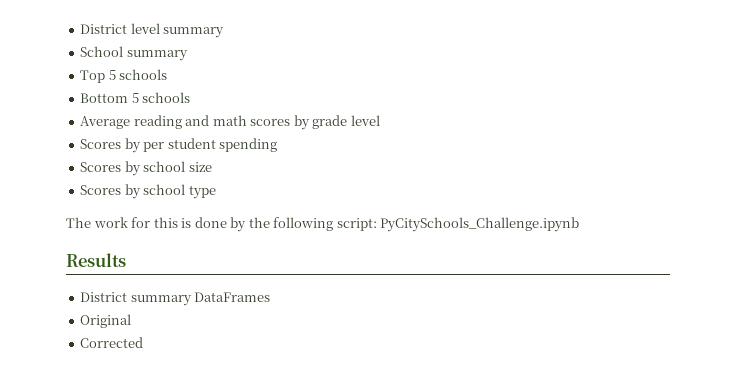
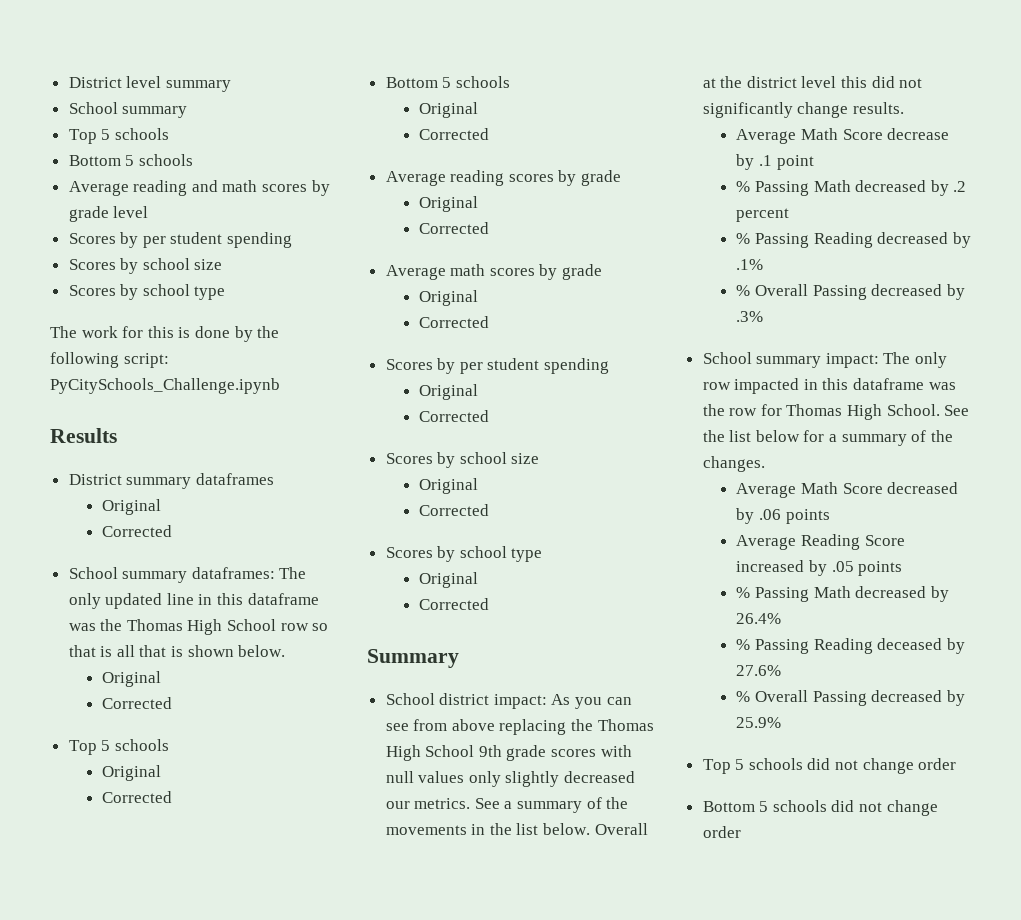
[194,292,271,302] [80,314,132,328] [80,337,144,348] DataFrames // Original // Corrected -> [195,473,274,485] [102,499,162,515] [102,525,173,537] [68,567,307,583] [68,593,319,609] [68,619,329,635] [68,645,286,657] [102,671,162,687] [102,697,173,709] [68,739,169,755] [102,765,162,781] [102,791,173,803] [385,76,510,88] [419,102,479,118] [419,128,490,140] [385,170,622,186] [419,196,479,212] [419,222,490,234] [385,264,603,280] [419,290,479,306] [419,316,490,328] [385,358,610,374] [419,384,479,400] [419,410,490,422] [385,452,540,468] [419,478,479,494] [419,504,490,516] [385,546,543,562] [419,572,479,588] [419,598,490,610] [367,649,459,668] [385,693,632,709] [385,719,654,735] [385,745,632,761] [385,771,636,787] [385,797,629,813] [385,823,648,835] [702,76,923,88] [702,102,904,118] [736,128,950,144] [736,154,814,170] [736,180,967,196] [736,208,790,222] [736,232,971,248] [736,259,764,270] [736,284,965,300] [736,311,764,322] [702,352,948,368] [702,378,956,394] [702,404,970,420] [702,430,953,446] [702,456,765,472] [736,482,959,498] [736,508,830,524] [736,534,905,550] [736,560,903,576] [736,586,949,602] [736,613,782,624] [736,638,965,654] [736,665,782,676] [736,690,965,706] [736,717,782,728] [702,758,957,774] [702,800,938,816] [702,826,741,838] dataframes // Original // Corrected // School summary dataframes: The only updated line in this dataframe was the Thomas High School row so that is all that is shown below. // Original // Corrected // Top 5 schools // Original // Corrected // Bottom 5 schools // Original // Corrected // Average reading scores by grade // Original // Corrected // Average math scores by grade // Original // Corrected // Scores by per student spending // Original // Corrected // Scores by school size // Original // Corrected // Scores by school type // Original // Corrected // Summary // School district impact: As you can see from above replacing the Thomas High School 9th grade scores with null values only slightly decreased our metrics. See a summary of the movements in the list below. Overall at the district level this did not significantly change results. // Average Math Score decrease by .1 point // % Passing Math decreased by .2 percent // % Passing Reading decreased by .1% // % Overall Passing decreased by .3% // School summary impact: The only row impacted in this dataframe was the row for Thomas High School. See the list below for a summary of the changes. // Average Math Score decreased by .06 points // Average Reading Score increased by .05 points // % Passing Math decreased by 26.4% // % Passing Reading deceased by 27.6% // % Overall Passing decreased by 25.9% // Top 5 schools did not change order // Bottom 5 schools did not change order

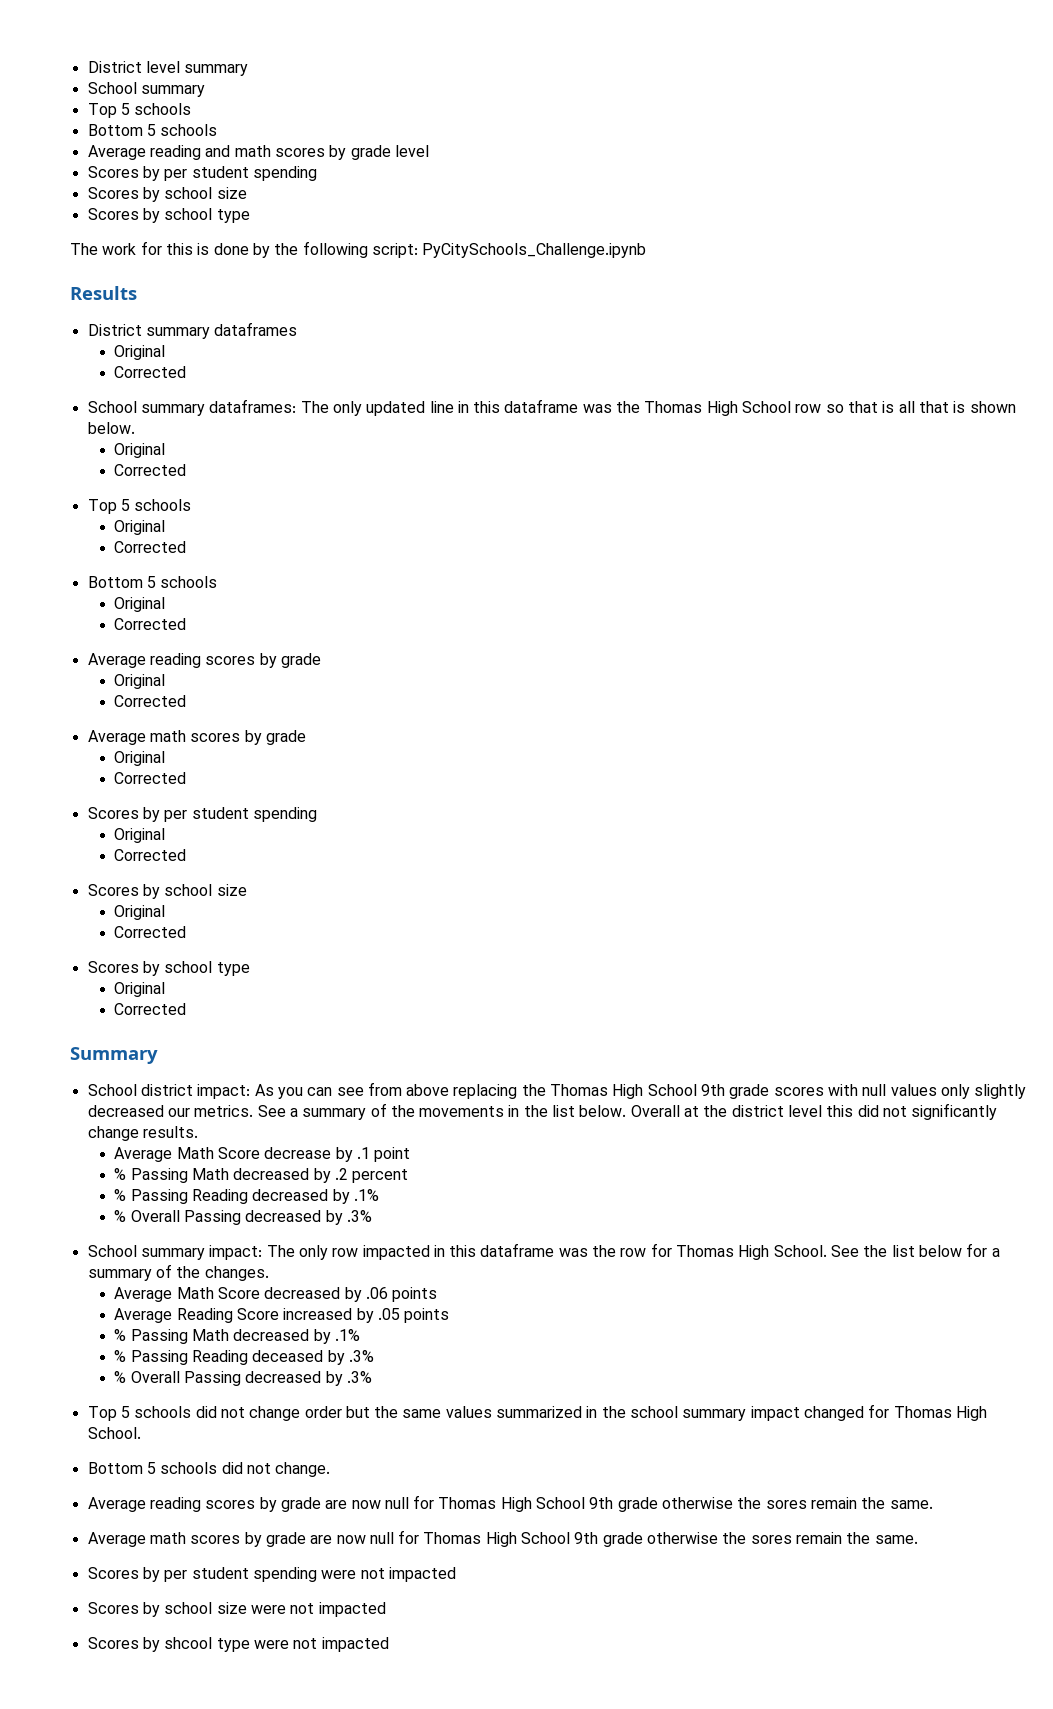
[736,613,782,624] 26.4% -> [335,1329,361,1341] .1%
[736,665,782,676] [736,690,965,706] [736,717,782,728] 27.6% // % Overall Passing decreased by 25.9% -> [349,1350,375,1362] [114,1371,373,1386] .3% // % Overall Passing decreased by .3%
(957, 764) none -> [345,1404,988,1421] [87,1427,141,1439] but the same values summarized in the school summary impact changed for Thomas High School.
[886,800,938,816] [702,826,741,838] change order -> [275,1462,331,1477] [87,1495,933,1512] [87,1530,918,1547] [87,1567,456,1582] [87,1602,386,1617] [87,1637,389,1652] change. // Average reading scores by grade are now null for Thomas High School 9th grade otherwise the sores remain the same. // Average math scores by grade are now null for Thomas High School 9th grade otherwise the sores remain the same. // Scores by per student spending were not impacted // Scores by school size were not impacted // Scores by shcool type were not impacted

